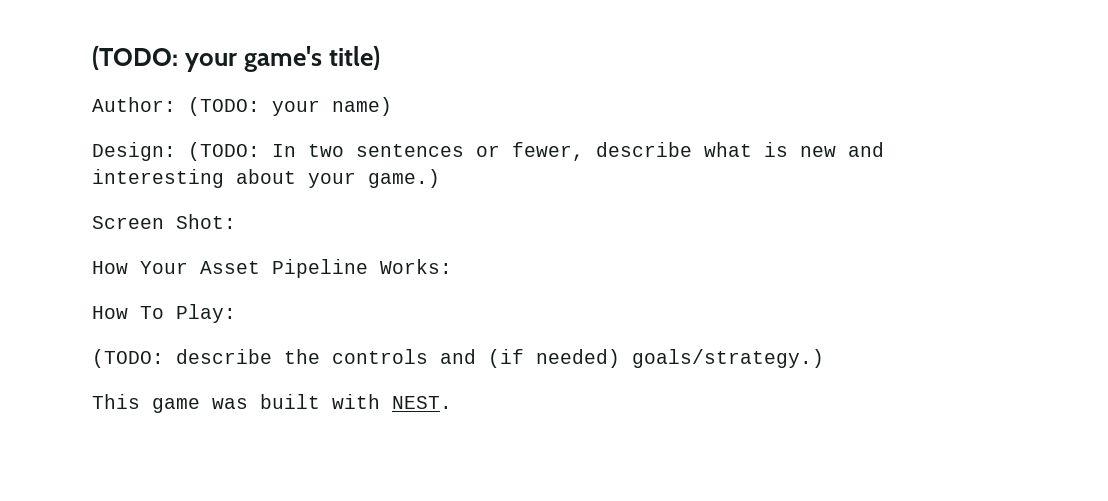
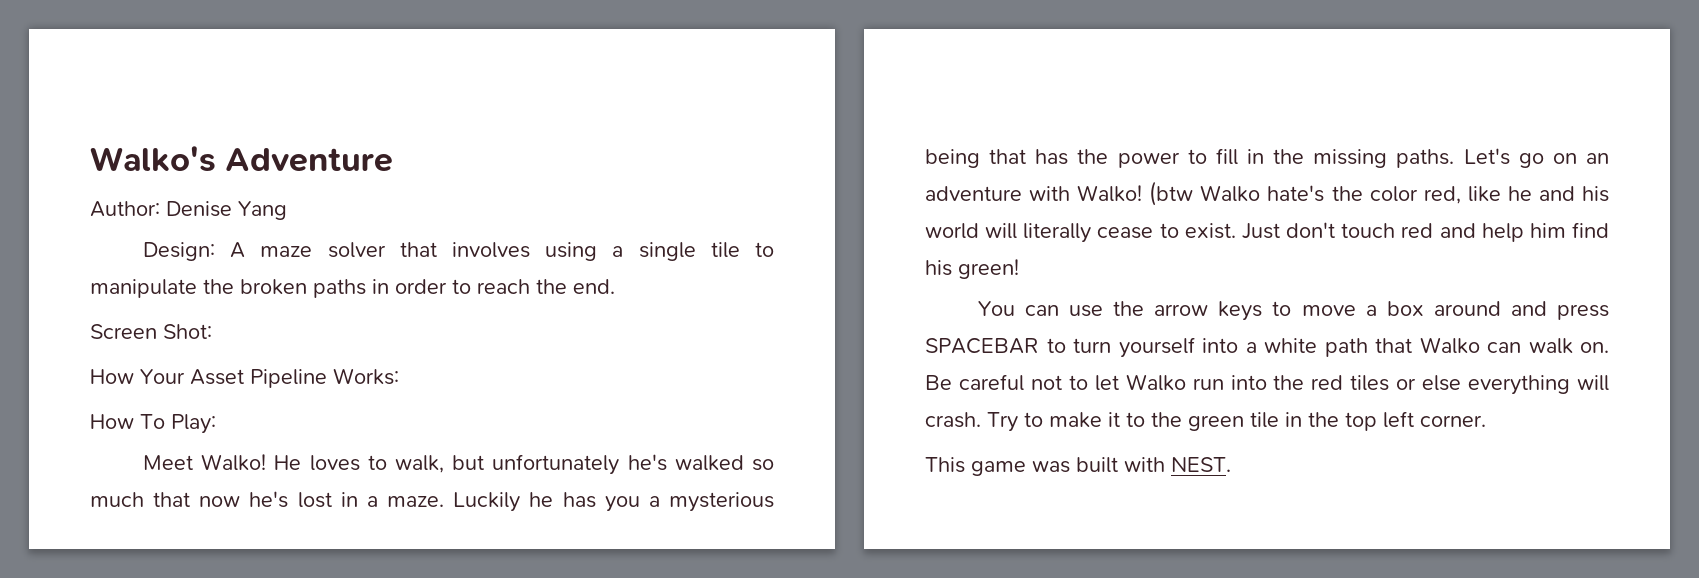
[92,46,381,72] [92,97,392,116] [92,142,884,161] [92,169,440,188] (TODO: your game's title) // Author: (TODO: your name) // Design: (TODO: In two sentences or fewer, describe what is new and interesting about your game.) -> [90,146,394,172] [90,201,287,220] [142,242,775,261] [90,279,615,298] Walko's Adventure // Author: Denise Yang // Design: A maze solver that involves using a single tile to manipulate the broken paths in order to reach the end.
[92,349,824,368] (TODO: describe the controls and (if needed) goals/strategy.) -> [142,454,775,475] [90,491,774,512] [925,148,1609,168] [925,181,1609,206] [925,222,1609,243] [925,259,1019,279] [977,301,1609,321] [925,337,1609,358] [925,374,1609,395] [925,411,1486,432] Meet Walko! He loves to walk, but unfortunately he's walked so much that now he's lost in a maze. Luckily he has you a mysterious being that has the power to fill in the missing paths. Let's go on an adventure with Walko! (btw Walko hate's the color red, like he and his world will literally cease to exist. Just don't touch red and help him find his green! // You can use the arrow keys to move a box around and press SPACEBAR to turn yourself into a white path that Walko can walk on. Be careful not to let Walko run into the red tiles or else everything will crash. Try to make it to the green tile in the top left corner.

